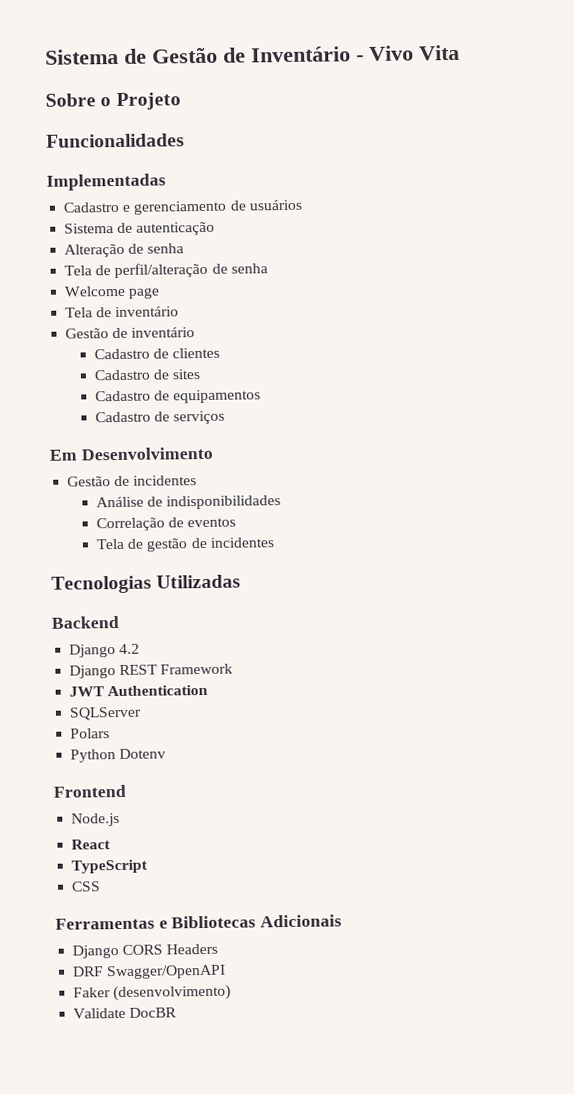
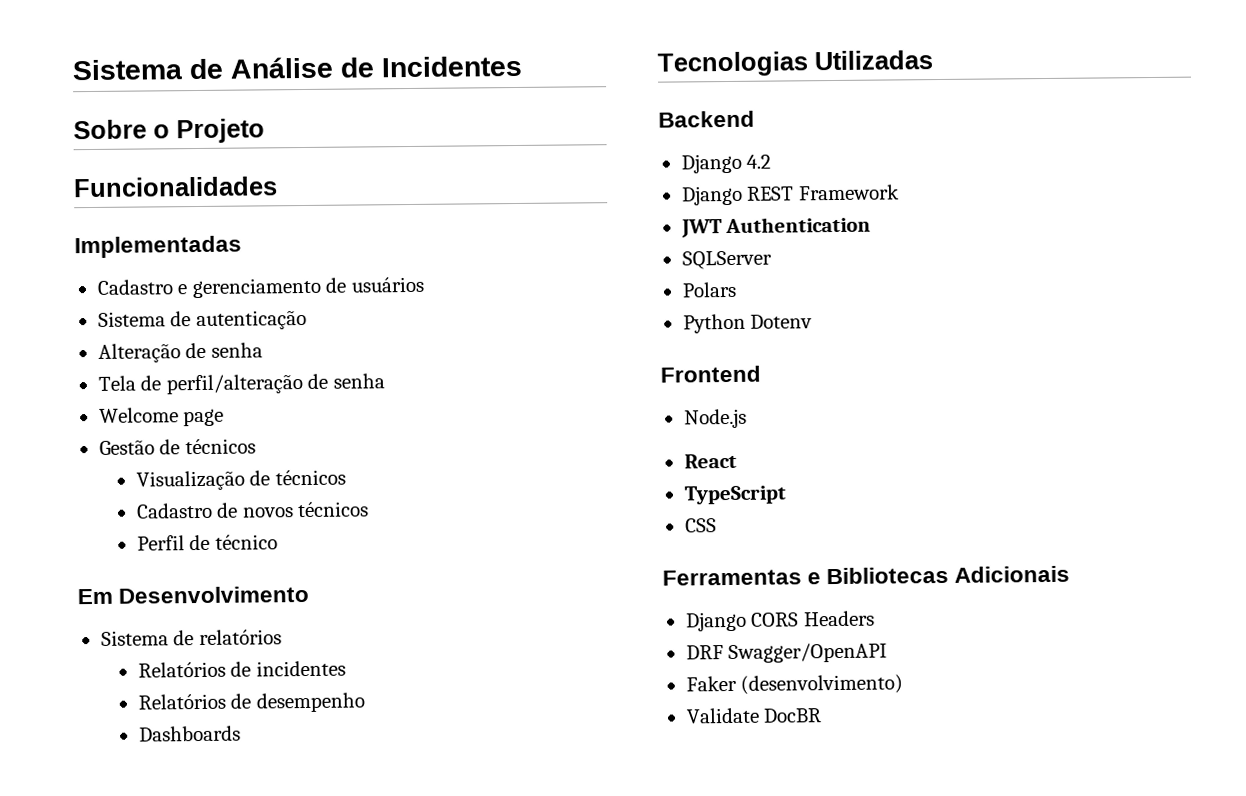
[45,44,460,65] Sistema de Gestão de Inventário - Vivo Vita -> [72,55,522,81] Sistema de Análise de Incidentes
[65,306,180,318] [65,327,196,339] [94,347,221,360] [94,369,202,381] [95,389,262,404] [95,410,226,425] [49,446,213,461] [67,475,198,487] [96,495,282,510] [96,517,237,532] [96,537,275,552] // Tela de inventário // Gestão de inventário // Cadastro de clientes // Cadastro de sites // Cadastro de equipamentos // Cadastro de serviços // Em Desenvolvimento // Gestão de incidentes // Análise de indisponibilidades // Correlação de eventos // Tela de gestão de incidentes -> [98,438,256,455] [135,469,346,491] [135,501,370,519] [136,534,278,551] [77,585,310,605] [100,629,282,646] [137,660,346,678] [137,692,365,713] [138,725,241,742] // Gestão de técnicos // Visualização de técnicos // Cadastro de novos técnicos // Perfil de técnico // Em Desenvolvimento // Sistema de relatórios // Relatórios de incidentes // Relatórios de desempenho // Dashboards

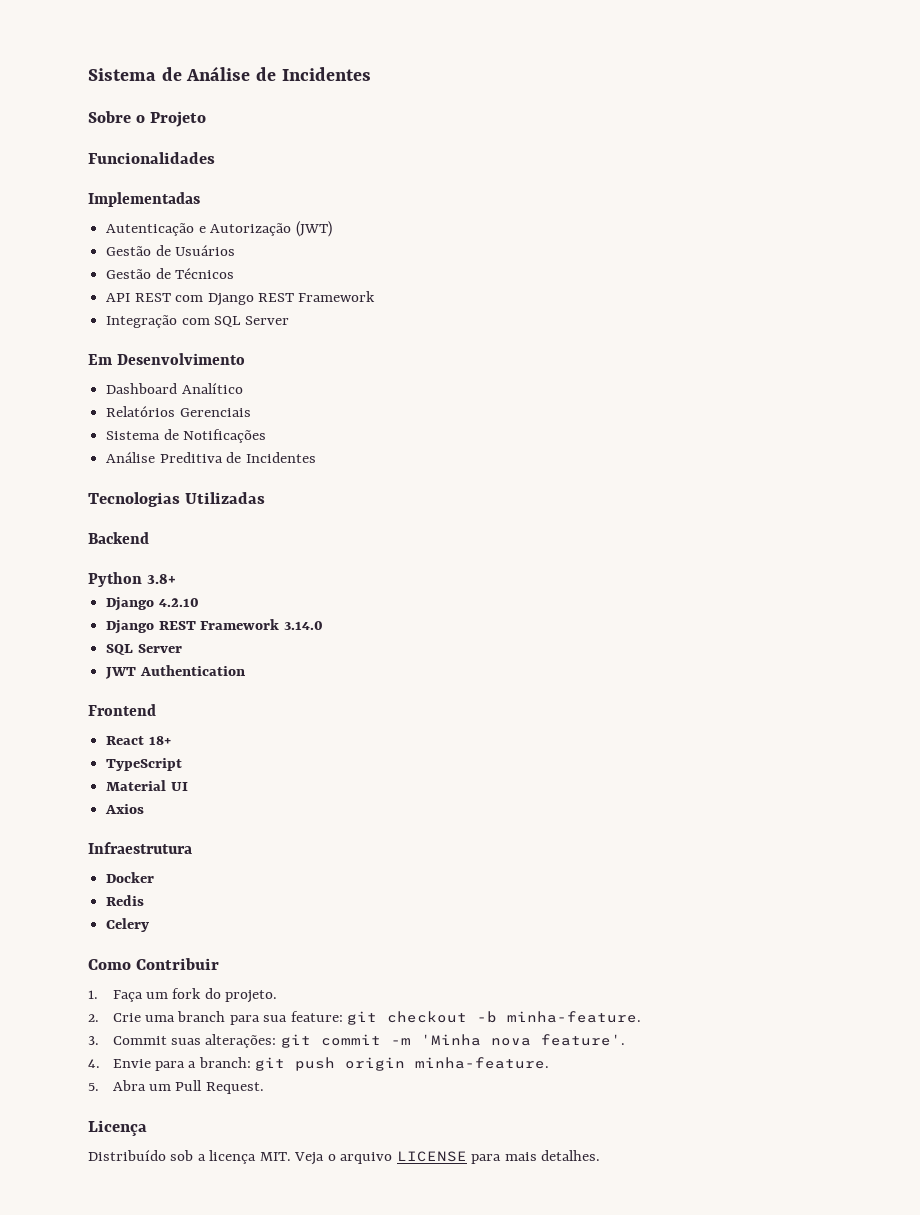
[96,276,424,299] [97,309,307,331] [97,342,263,363] [97,373,385,395] [98,407,225,427] [98,438,256,455] [135,469,346,491] [135,501,370,519] [136,534,278,551] [77,585,310,605] [100,629,282,646] [137,660,346,678] [137,692,365,713] [138,725,241,742] Cadastro e gerenciamento de usuários // Sistema de autenticação // Alteração de senha // Tela de perfil/alteração de senha // Welcome page // Gestão de técnicos // Visualização de técnicos // Cadastro de novos técnicos // Perfil de técnico // Em Desenvolvimento // Sistema de relatórios // Relatórios de incidentes // Relatórios de desempenho // Dashboards -> [106,221,332,237] [106,245,236,256] [106,268,235,279] [106,291,376,306] [106,315,289,328] [88,353,245,365] [106,383,243,394] [106,406,251,417] [106,429,267,443] [106,452,316,463] Autenticação e Autorização (JWT) // Gestão de Usuários // Gestão de Técnicos // API REST com Django REST Framework // Integração com SQL Server // Em Desenvolvimento // Dashboard Analítico // Relatórios Gerenciais // Sistema de Notificações // Análise Preditiva de Incidentes
[680,153,772,174] [681,184,900,206] // Django 4.2 // Django REST Framework -> [88,572,176,587] [106,597,199,611] [106,619,323,634] [106,644,182,655] // Python 3.8+ // Django 4.2.10 // Django REST Framework 3.14.0 // SQL Server
[681,250,772,270] [681,281,737,298] [682,313,813,334] // SQLServer // Polars // Python Dotenv -> (245, 670) none
[683,408,747,429] // Node.js -> (156, 710) none
(737, 461) none -> [148,736,171,745] 18+
[684,518,717,533] [662,565,1071,586] [685,610,875,632] [685,642,888,664] [685,674,904,695] [685,707,823,724] CSS // Ferramentas e Bibliotecas Adicionais // Django CORS Headers // DRF Swagger/OpenAPI // Faker (desenvolvimento) // Validate DocBR -> [106,780,188,791] [105,804,145,814] [88,842,192,854] [106,872,155,883] [106,895,145,906] [106,918,150,932] [88,958,220,970] [88,988,278,1003] [88,1011,642,1025] [88,1034,625,1048] [88,1057,550,1071] [88,1080,264,1094] [88,1120,147,1136] [88,1150,601,1165] Material UI // Axios // Infraestrutura // Docker // Redis // Celery // Como Contribuir // 1. Faça um fork do projeto. // 2. Crie uma branch para sua feature: git checkout -b minha-feature. // 3. Commit suas alterações: git commit -m 'Minha nova feature'. // 4. Envie para a branch: git push origin minha-feature. // 5. Abra um Pull Request. // Licença // Distribuído sob a licença MIT. Veja o arquivo LICENSE para mais detalhes.

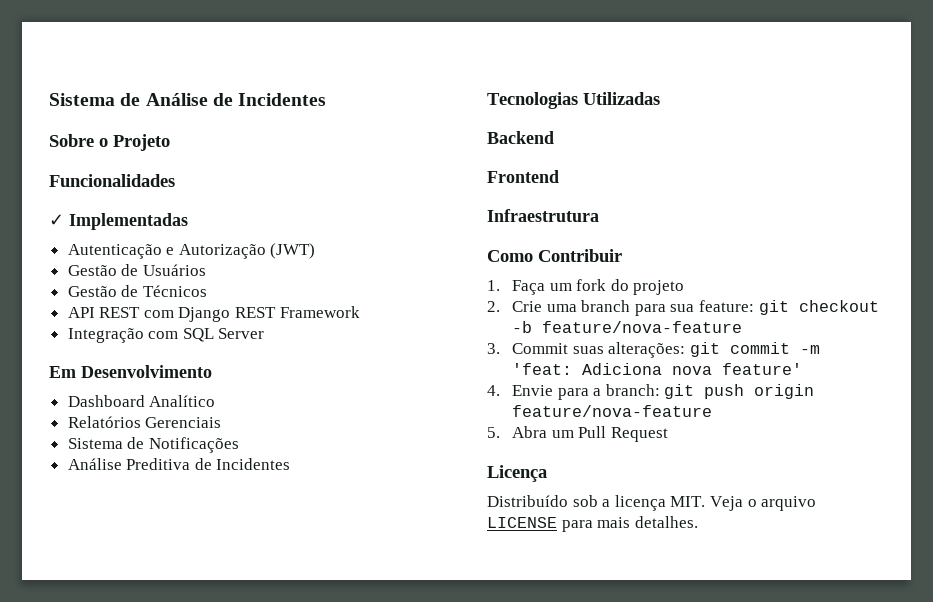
(215, 158) none -> [49,214,64,226] ✓
[88,572,176,587] [106,597,199,611] [106,619,323,634] [106,644,182,655] [105,665,245,679] [88,704,156,716] [106,736,171,745] [106,758,183,771] [106,780,188,791] [105,804,145,814] [88,842,192,854] [106,872,155,883] [106,895,145,906] [106,918,150,932] Python 3.8+ // Django 4.2.10 // Django REST Framework 3.14.0 // SQL Server // JWT Authentication // Frontend // React 18+ // TypeScript // Material UI // Axios // Infraestrutura // Docker // Redis // Celery -> [487,170,559,183] [487,209,599,222] Frontend // Infraestrutura
[225,990,278,1003] projeto. -> [633,280,685,295] projeto
[507,1011,642,1023] minha-feature. -> [542,321,743,333] feature/nova-feature
[420,1034,625,1046] 'Minha nova feature'. -> [512,363,803,375] 'feat: Adiciona nova feature'
[415,1057,550,1069] minha-feature. -> [512,405,713,417] feature/nova-feature
[205,1082,264,1094] Request. -> [610,427,668,442] Request

